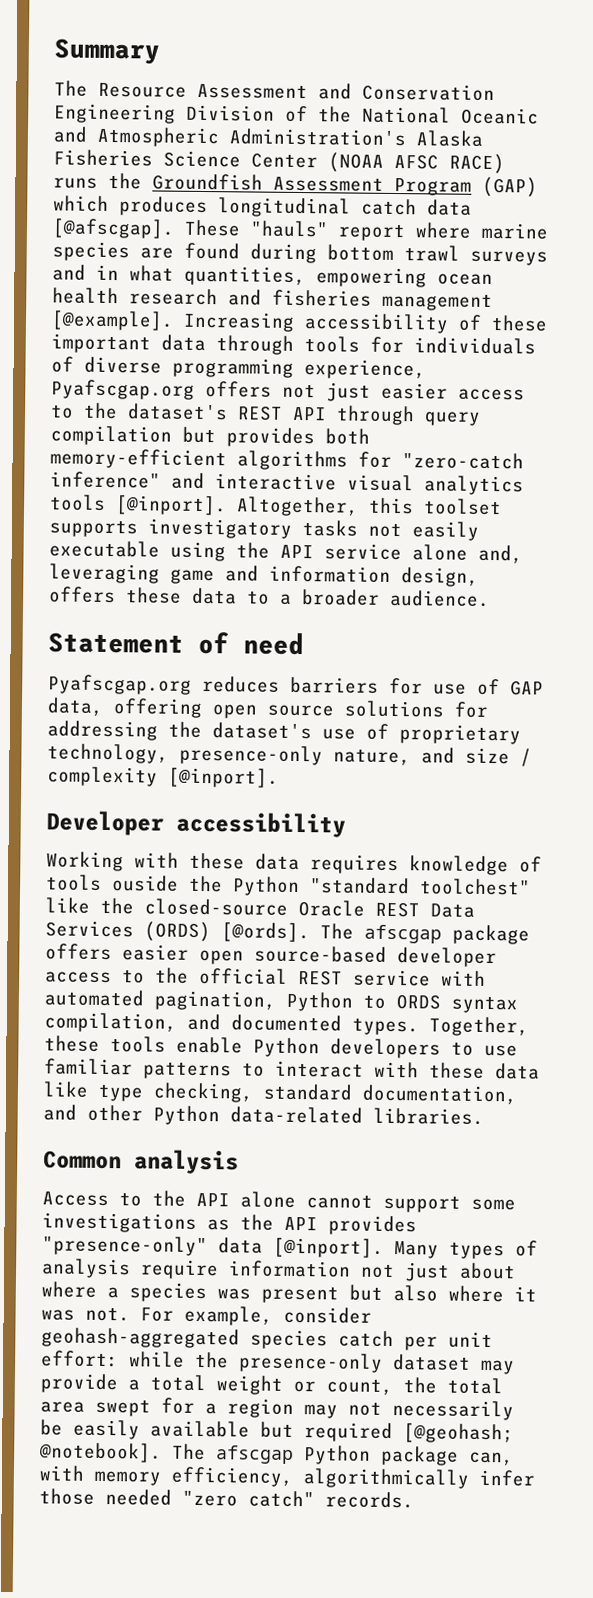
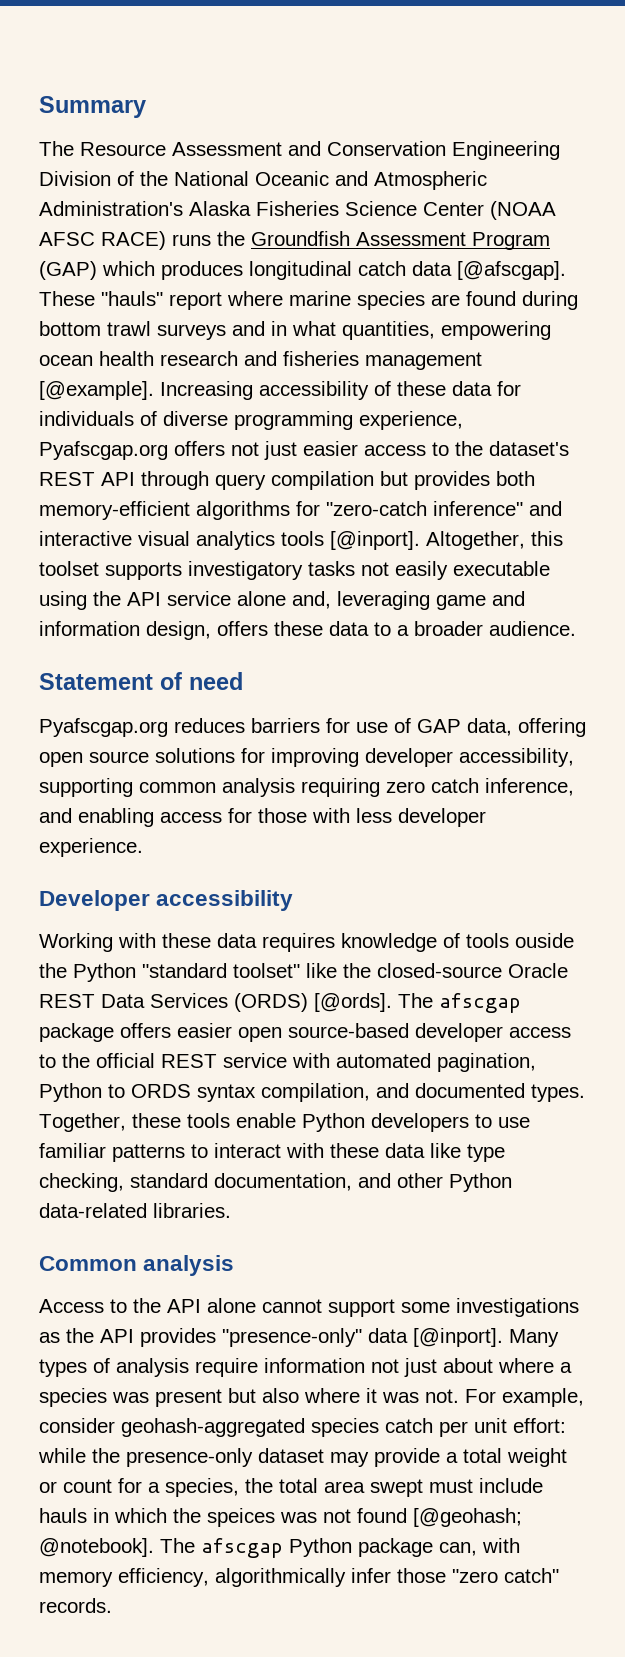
[51,333,360,355] important data through tools -> [452,381,492,396] data
[47,720,521,745] [47,743,532,767] [47,766,279,788] addressing the dataset's use of proprietary technology, presence-only nature, and size / complexity [@inport]. -> [271,748,574,767] [39,778,574,797] [39,808,486,827] [39,838,143,857] improving developer accessibility, supporting common analysis requiring zero catch inference, and enabling access for those with less developer experience.
[420,878,531,896] toolchest" -> [233,963,300,978] toolset"
[326,1377,503,1396] [40,1397,514,1421] [40,1419,393,1443] count, the total area swept for a region may not necessarily be easily available but required -> [63,1478,543,1497] [39,1508,407,1527] count for a species, the total area swept must include hauls in which the speices was not found
[105,1489,172,1506] needed -> (446, 1575) none

